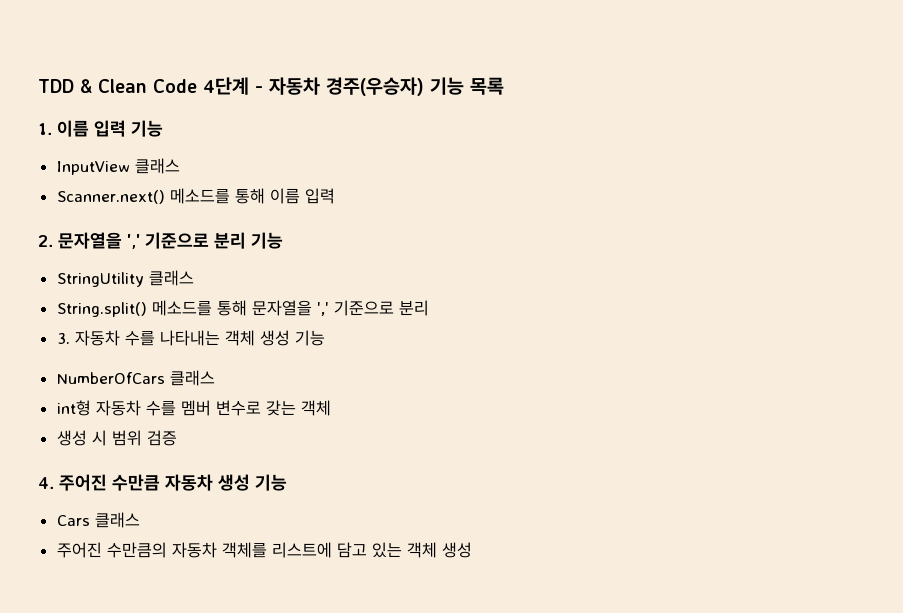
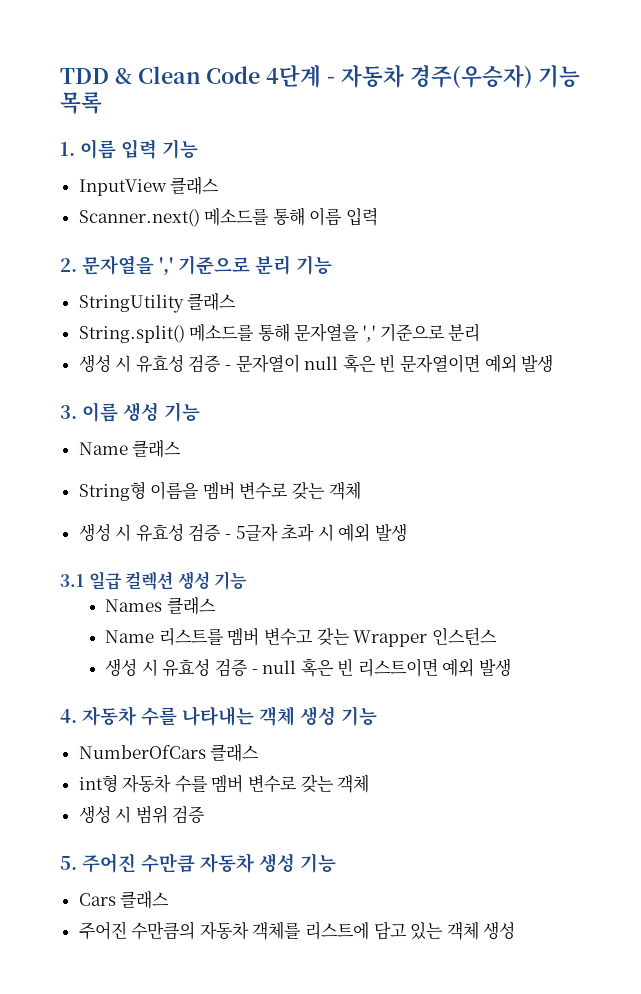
[56,333,70,344] 3. -> [78,354,554,373] [60,402,200,422] [78,440,182,458] [78,481,361,501] [78,523,408,542] [60,571,248,590] [105,597,216,615] [105,627,497,647] [105,658,512,677] [60,709,77,723] 생성 시 유효성 검증 - 문자열이 null 혹은 빈 문자열이면 예외 발생 // 3. 이름 생성 기능 // Name 클래스 // String형 이름을 멤버 변수로 갖는 객체 // 생성 시 유효성 검증 - 5글자 초과 시 예외 발생 // 3.1 일급 컬렉션 생성 기능 // Names 클래스 // Name 리스트를 멤버 변수고 갖는 Wrapper 인스턴스 // 생성 시 유효성 검증 - null 혹은 빈 리스트이면 예외 발생 // 4.
[38,477,54,489] 4. -> [60,856,77,870] 5.

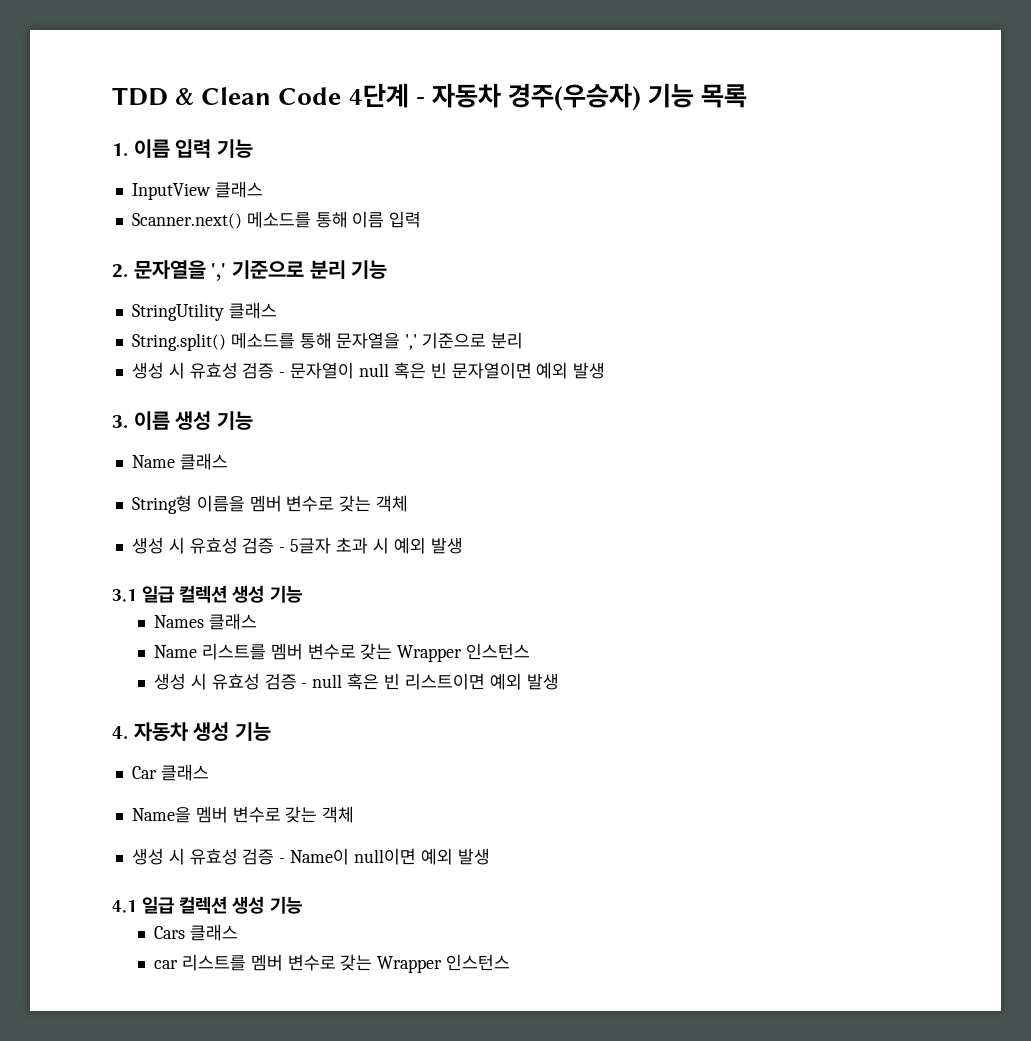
[263,627,313,646] 변수고 -> [307,643,356,660] 변수로
[141,706,377,726] [78,744,260,762] [78,774,370,793] [78,805,206,824] [60,853,336,873] [78,891,170,909] [78,921,516,940] 수를 나타내는 객체 생성 기능 // NumberOfCars 클래스 // int형 자동차 수를 멤버 변수로 갖는 객체 // 생성 시 범위 검증 // 5. 주어진 수만큼 자동차 생성 기능 // Cars 클래스 // 주어진 수만큼의 자동차 객체를 리스트에 담고 있는 객체 생성 -> [193,722,272,741] [131,764,209,781] [131,806,355,823] [131,848,490,865] [112,896,302,914] [153,924,238,941] [153,954,511,973] 생성 기능 // Car 클래스 // Name을 멤버 변수로 갖는 객체 // 생성 시 유효성 검증 - Name이 null이면 예외 발생 // 4.1 일급 컬렉션 생성 기능 // Cars 클래스 // car 리스트를 멤버 변수로 갖는 Wrapper 인스턴스

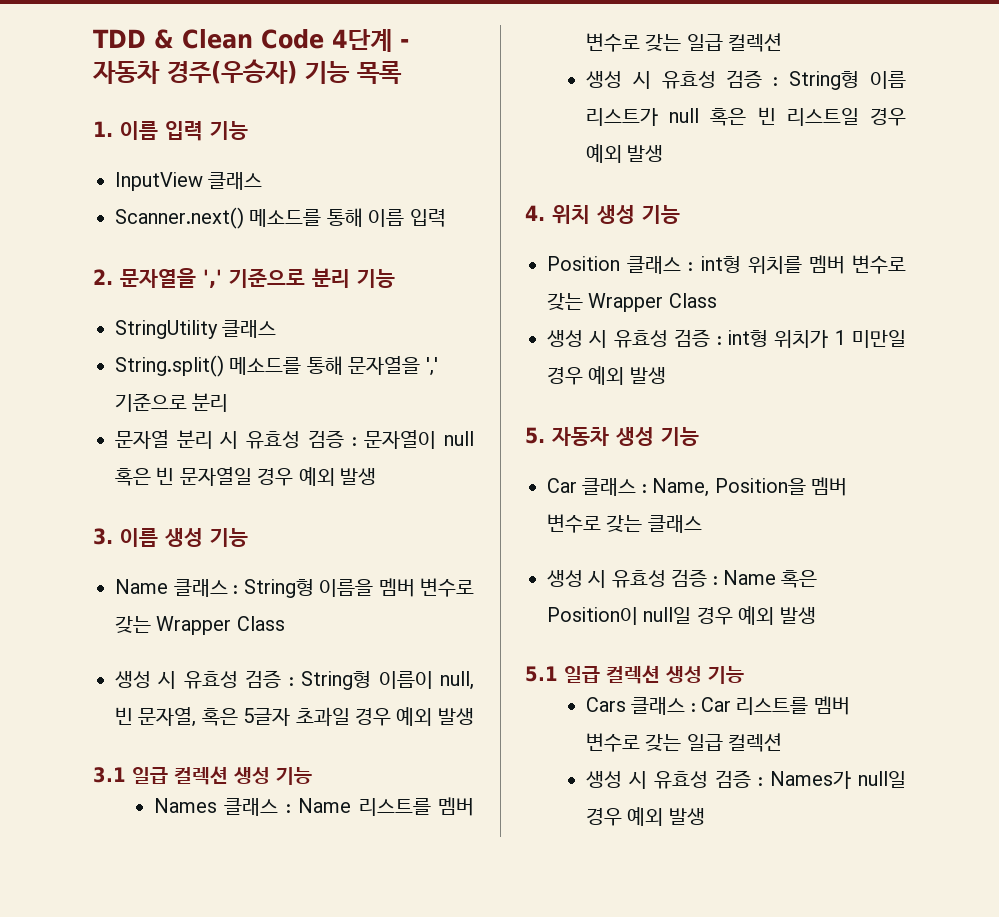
[131,362,286,379] 생성 시 유효성 검증 - -> [115,430,357,449] 문자열 분리 시 유효성 검증 :
[451,362,532,379] 문자열이면 -> [179,467,294,486] 문자열일 경우
(228, 461) // -> [233,585,238,594] :
[376,495,409,512] [131,537,389,554] 객체 // 생성 시 유효성 검증 - 5글자 초과 시 -> [156,616,285,635] [115,670,474,690] [115,707,391,727] Wrapper Class // 생성 시 유효성 검증 : String형 이름이 null, 빈 문자열, 혹은 5글자 초과일 경우
(257, 621) // -> [285,804,291,813] :
[397,643,531,662] [153,673,485,690] Wrapper 인스턴스 // 생성 시 유효성 검증 - null 혹은 빈 리스트이면 -> [686,33,782,52] [585,70,907,90] [585,107,906,126] 일급 컬렉션 // 생성 시 유효성 검증 : String형 이름 리스트가 null 혹은 빈 리스트일 경우
(128, 732) none -> [552,205,680,224] [547,255,906,274] [547,293,717,312] [547,329,906,348] [547,366,666,385] [525,427,545,444] 위치 생성 기능 // Position 클래스 : int형 위치를 멤버 변수로 갖는 Wrapper Class // 생성 시 유효성 검증 : int형 위치가 1 미만일 경우 예외 발생 // 5.
[131,806,355,823] [131,848,490,865] [112,900,137,913] // Name을 멤버 변수로 갖는 객체 // 생성 시 유효성 검증 - Name이 null이면 예외 발생 // 4.1 -> [641,477,847,497] [547,514,702,533] [547,569,818,588] [547,606,816,625] [525,666,558,682] : Name, Position을 멤버 변수로 갖는 클래스 // 생성 시 유효성 검증 : Name 혹은 Position이 null일 경우 예외 발생 // 5.1
[153,954,511,973] // car 리스트를 멤버 변수로 갖는 Wrapper 인스턴스 -> [690,696,850,715] [585,733,782,752] [585,770,906,789] [585,807,705,826] : Car 리스트를 멤버 변수로 갖는 일급 컬렉션 // 생성 시 유효성 검증 : Names가 null일 경우 예외 발생

